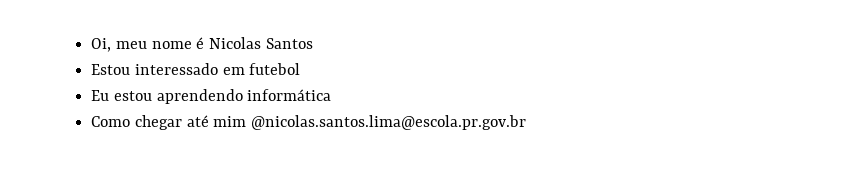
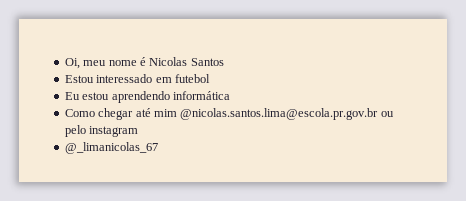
(527, 122) none -> [380,111,394,117] [64,125,139,137] [64,142,158,154] ou pelo instagram // @_limanicolas_67

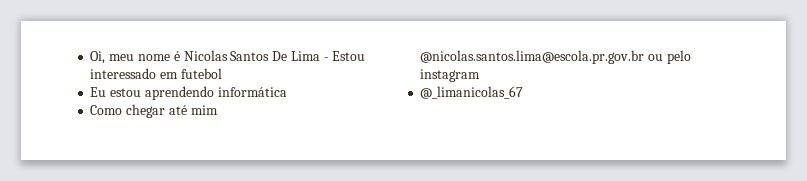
(224, 62) // -> [272,51,329,61] De Lima -

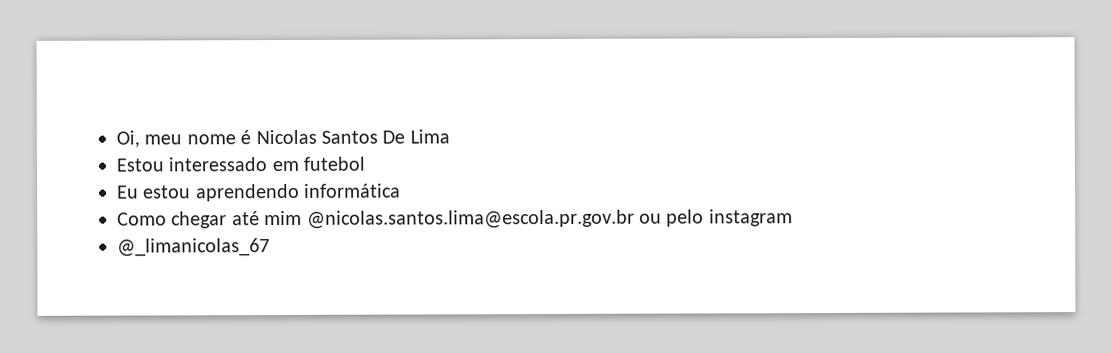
[323,57,329,61] - -> (450, 136) //

